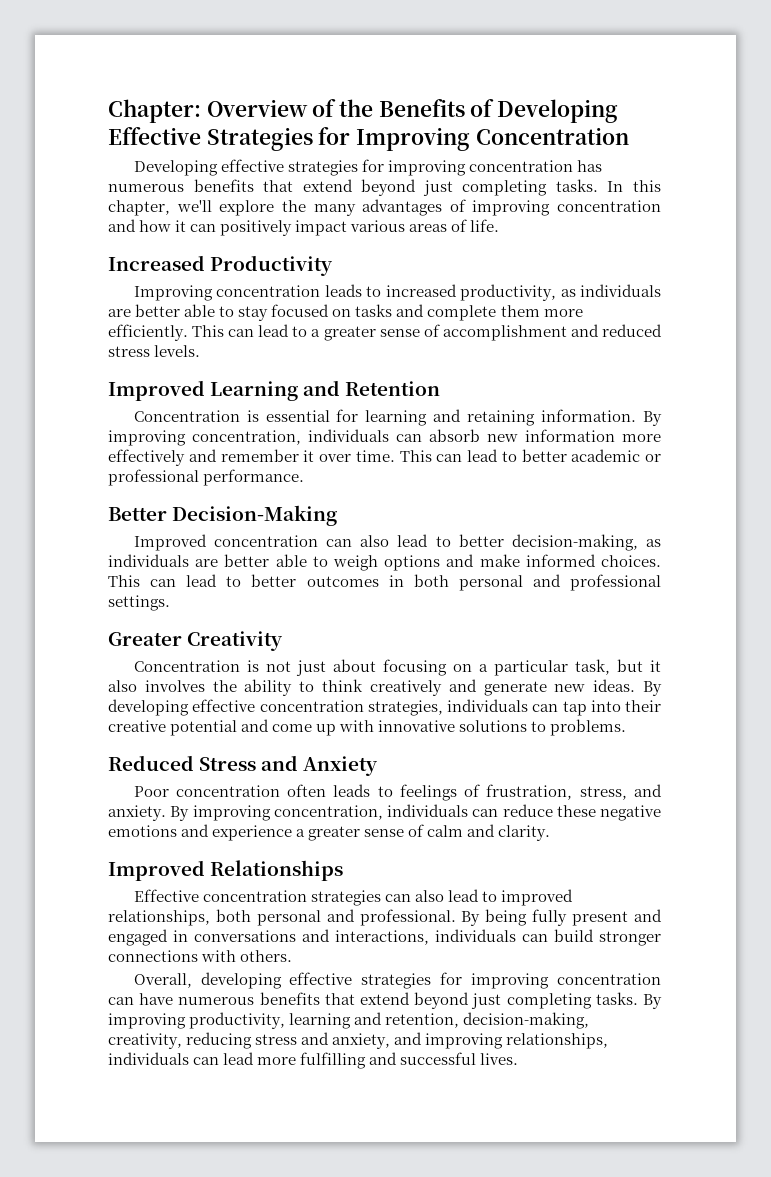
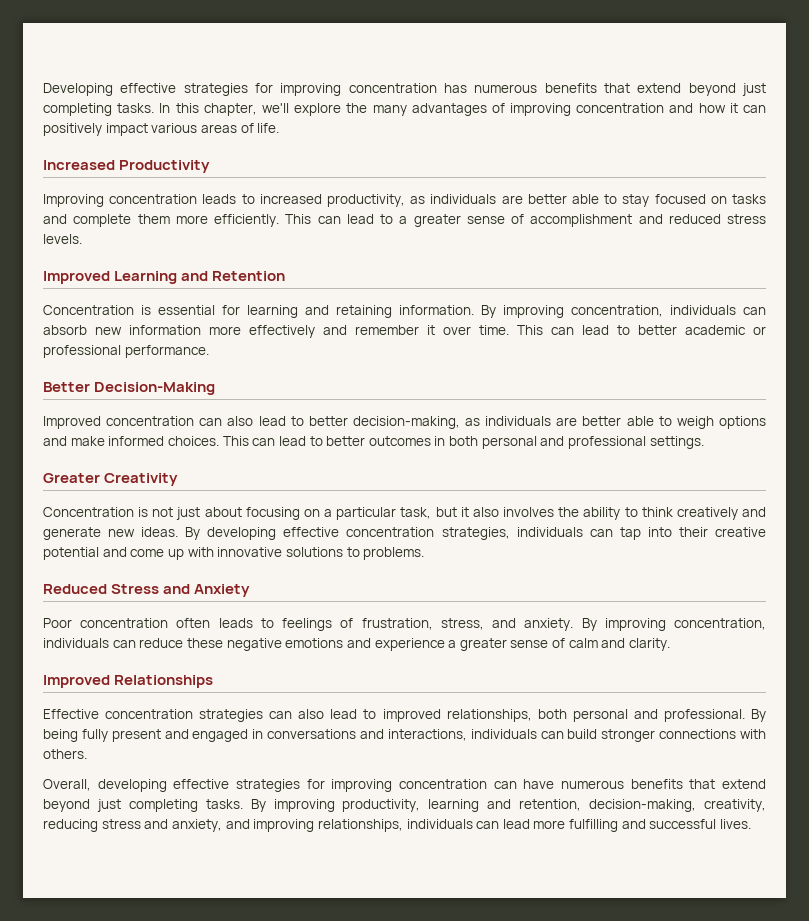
[108,99,619,123] [108,127,629,151] Chapter: Overview of the Benefits of Developing Effective Strategies for Improving Concentration // -> (43, 89) none

